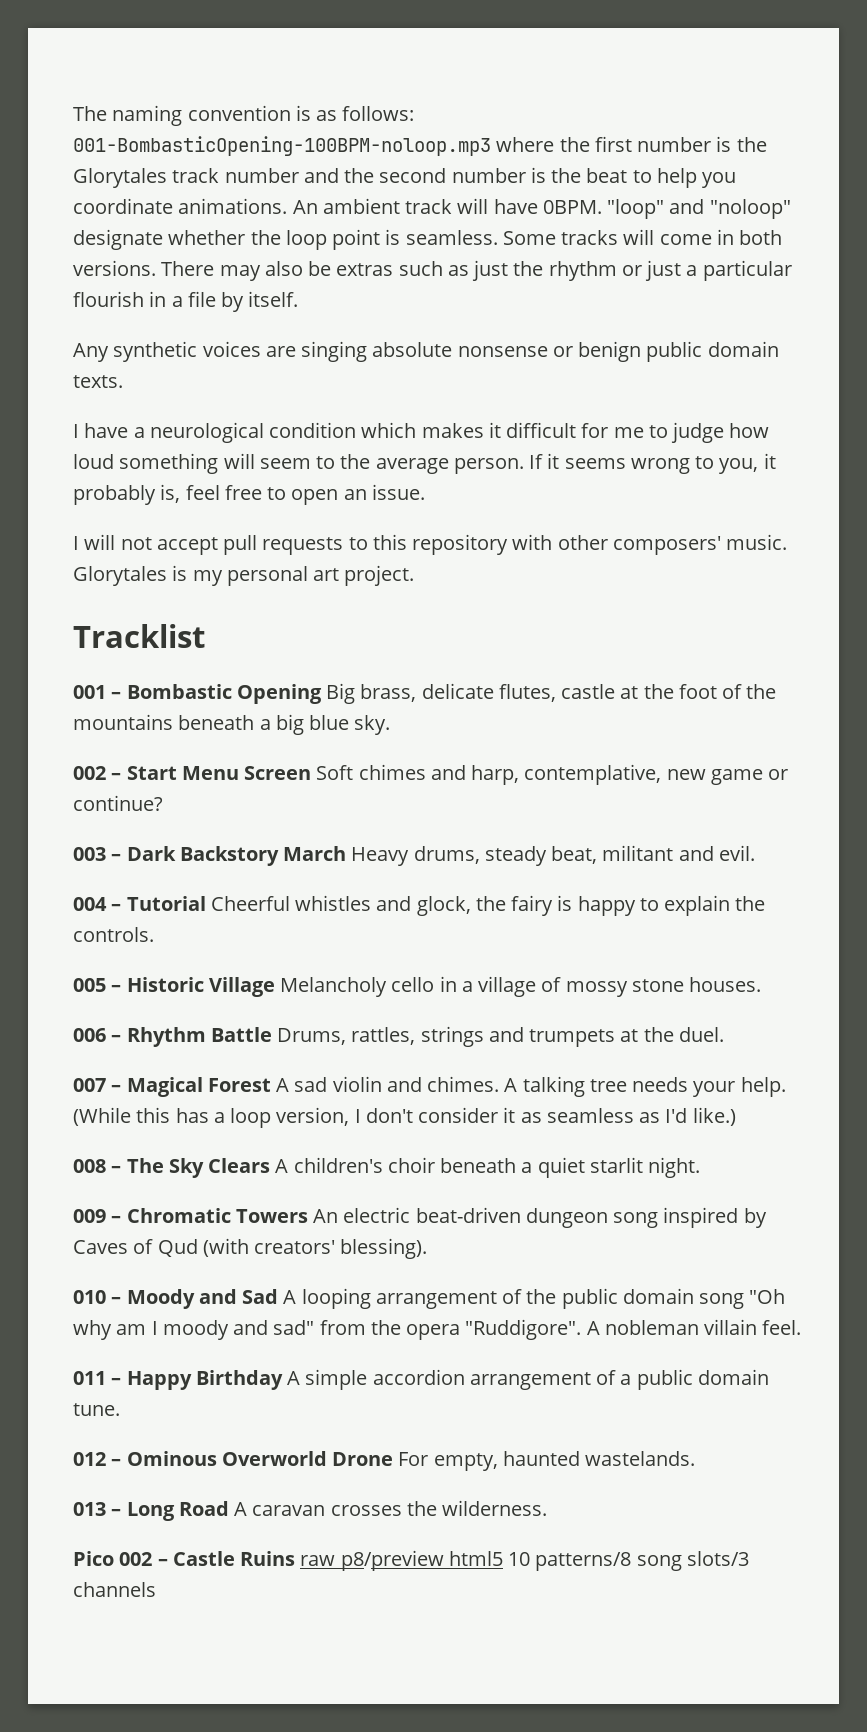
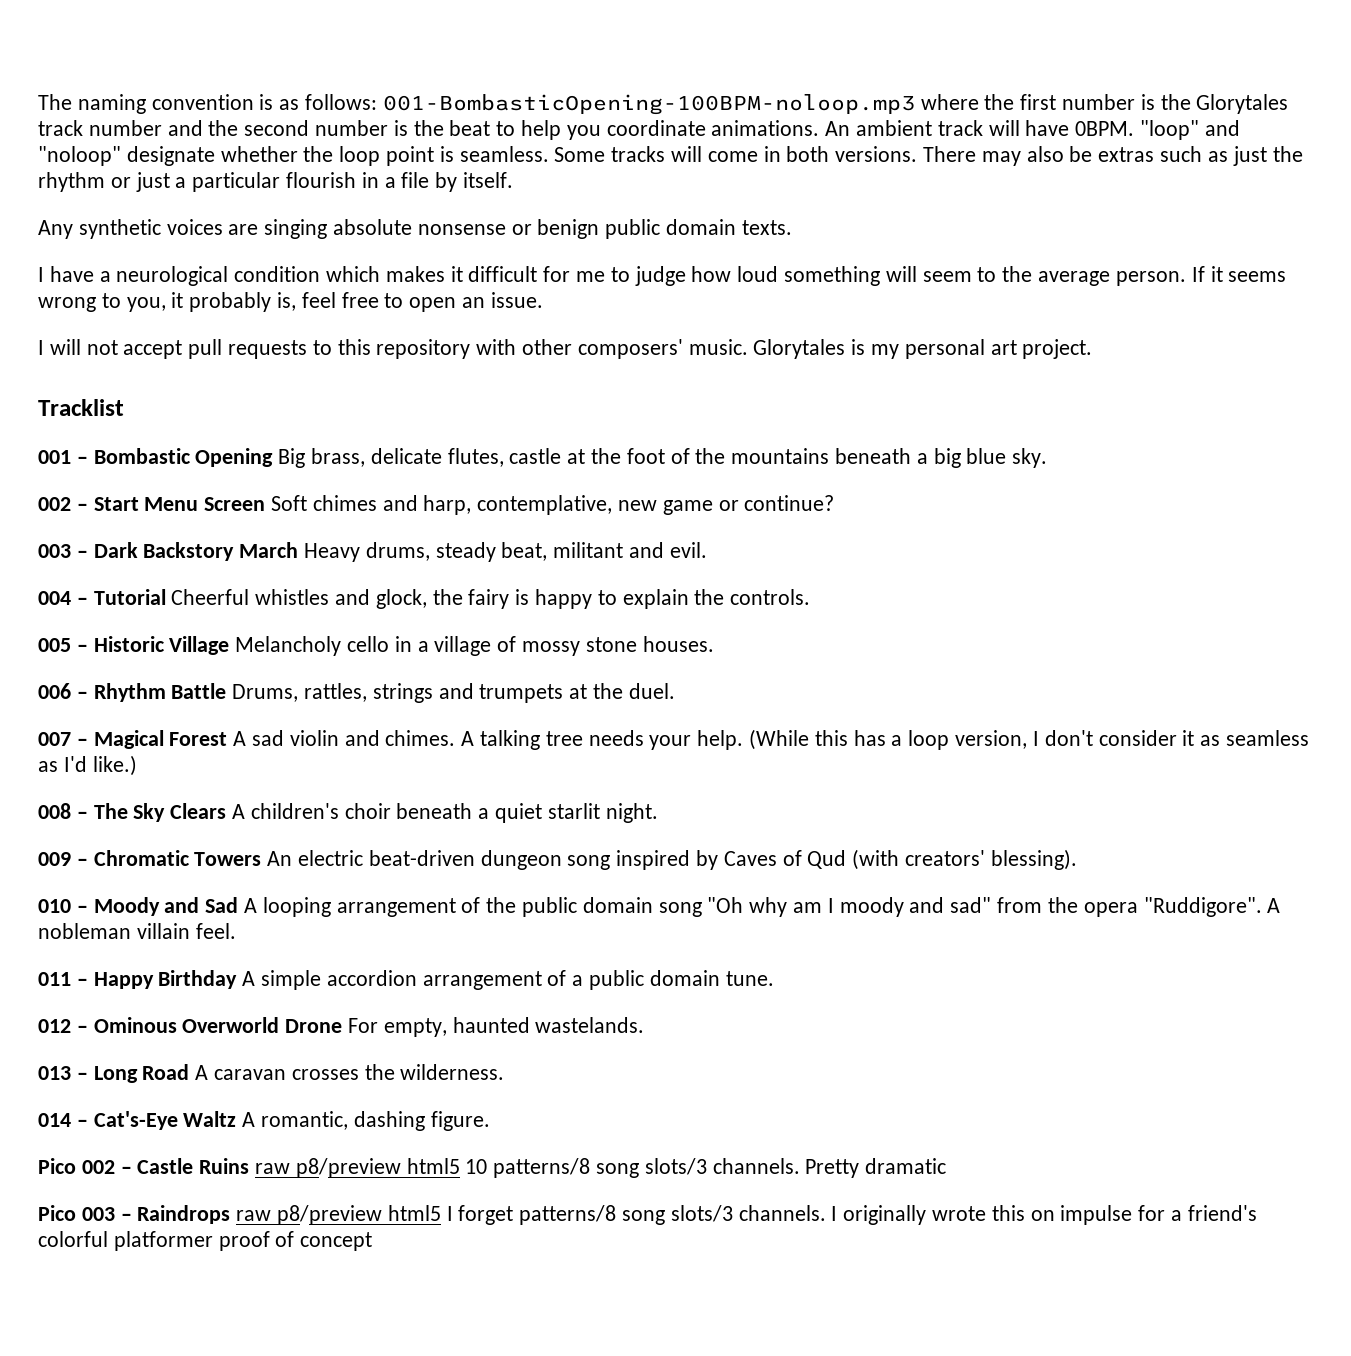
(548, 1508) none -> [38,1111,490,1131] // 014 – Cat's-Eye Waltz A romantic, dashing figure.
[73,1582,156,1597] channels -> [712,1158,947,1178] [38,1205,1257,1225] [38,1231,373,1251] channels. Pretty dramatic // Pico 003 – Raindrops raw p8/preview html5 I forget patterns/8 song slots/3 channels. I originally wrote this on impulse for a friend's colorful platformer proof of concept

